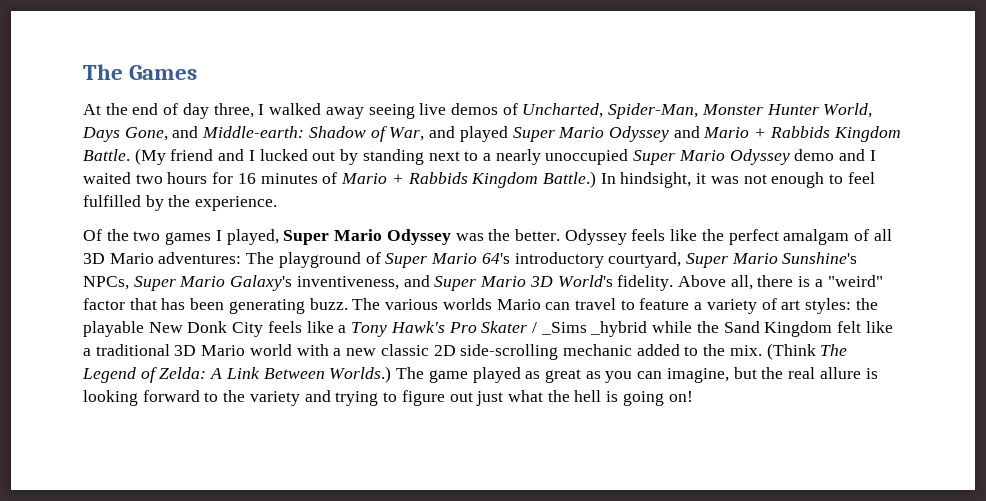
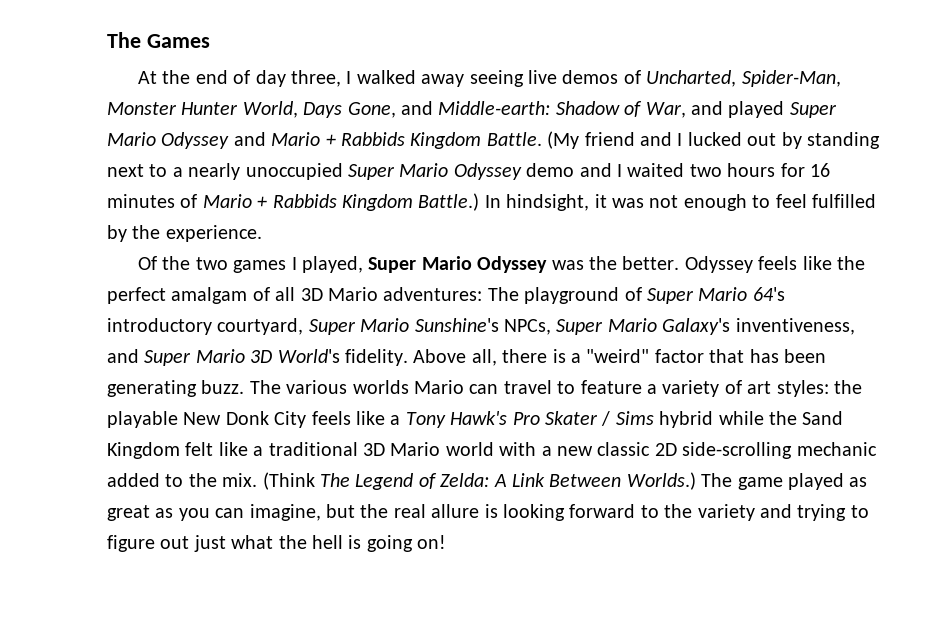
[540,321,648,337] _Sims _hybrid -> [615,411,714,428] Sims hybrid

